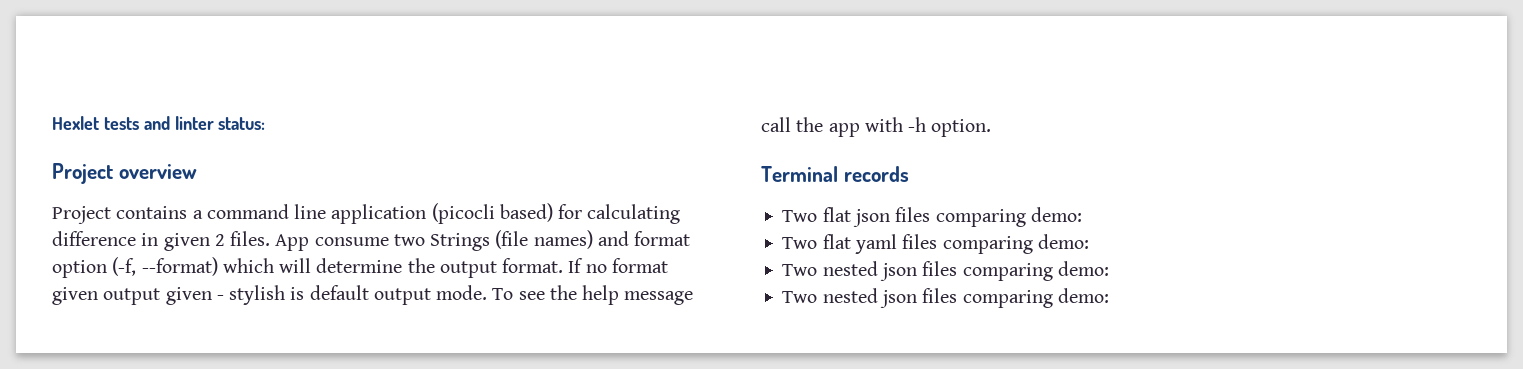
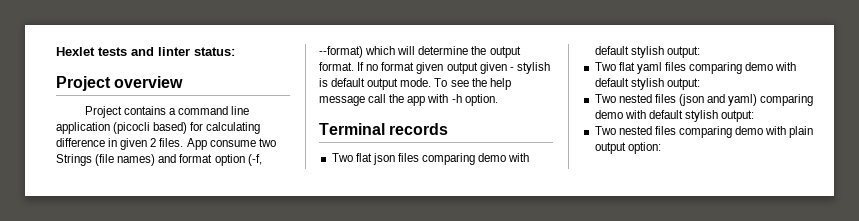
[1030,207,1082,222] demo: -> [478,153,530,162] [594,46,700,58] demo with default stylish output:
[1037,234,1089,249] [782,261,1109,281] [782,288,1109,308] demo: // Two nested json files comparing demo: // Two nested json files comparing demo: -> [745,62,797,71] [594,78,700,90] [594,94,814,106] [594,110,755,122] [594,126,814,138] [594,142,661,154] demo with default stylish output: // Two nested files (json and yaml) comparing demo with default stylish output: // Two nested files comparing demo with plain output option:

